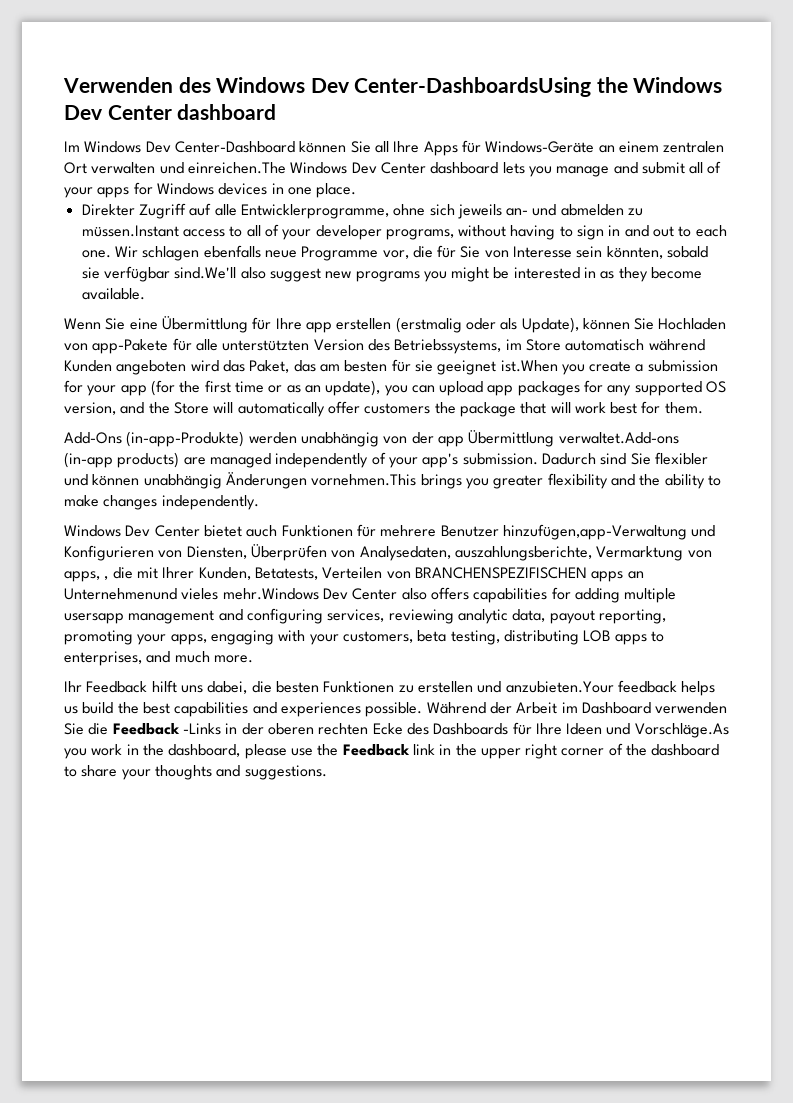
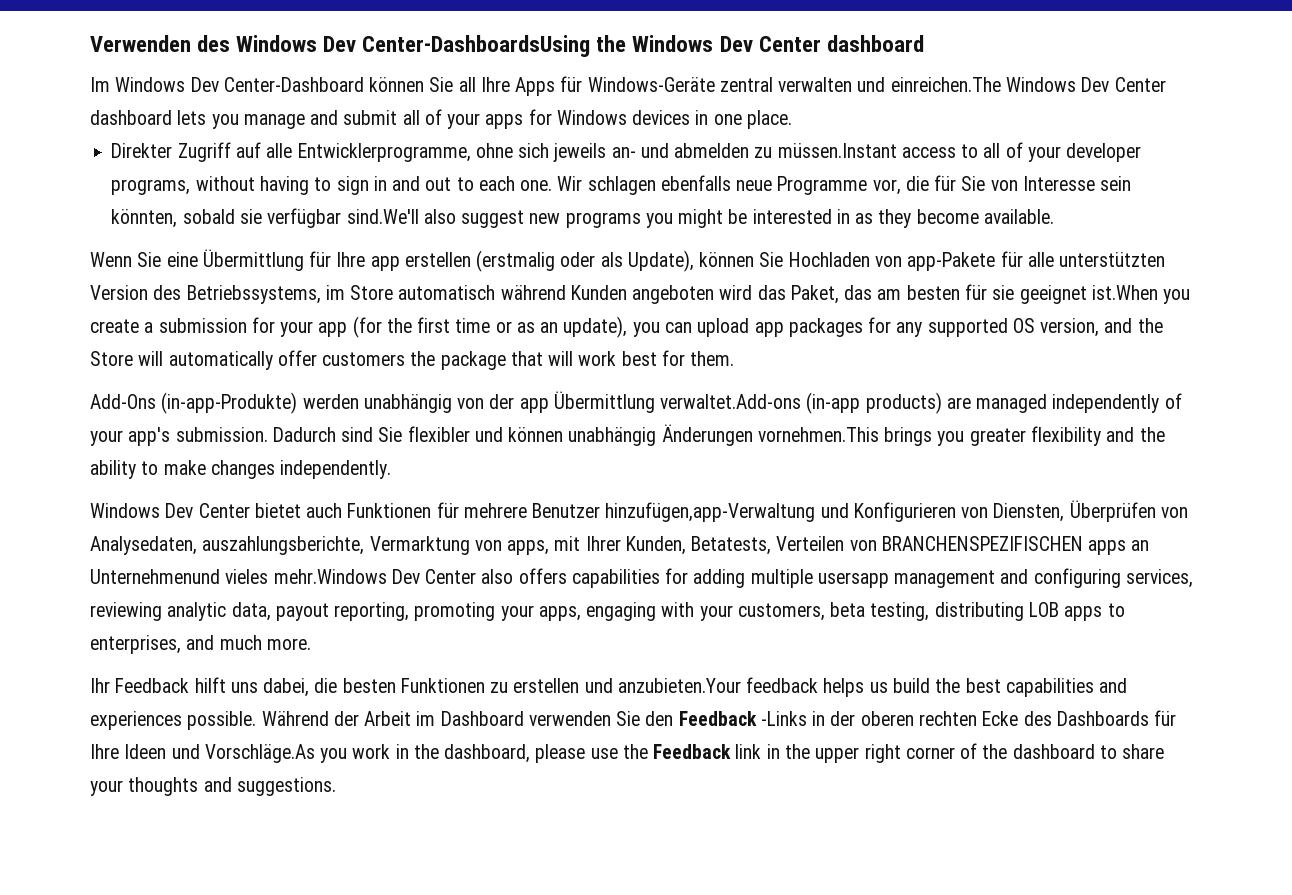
[598,141,725,153] [64,162,87,174] an einem zentralen Ort -> [719,77,773,92] zentral
[104,567,133,580] , die -> (550, 547) none
[88,723,109,735] die -> [645,711,674,726] den

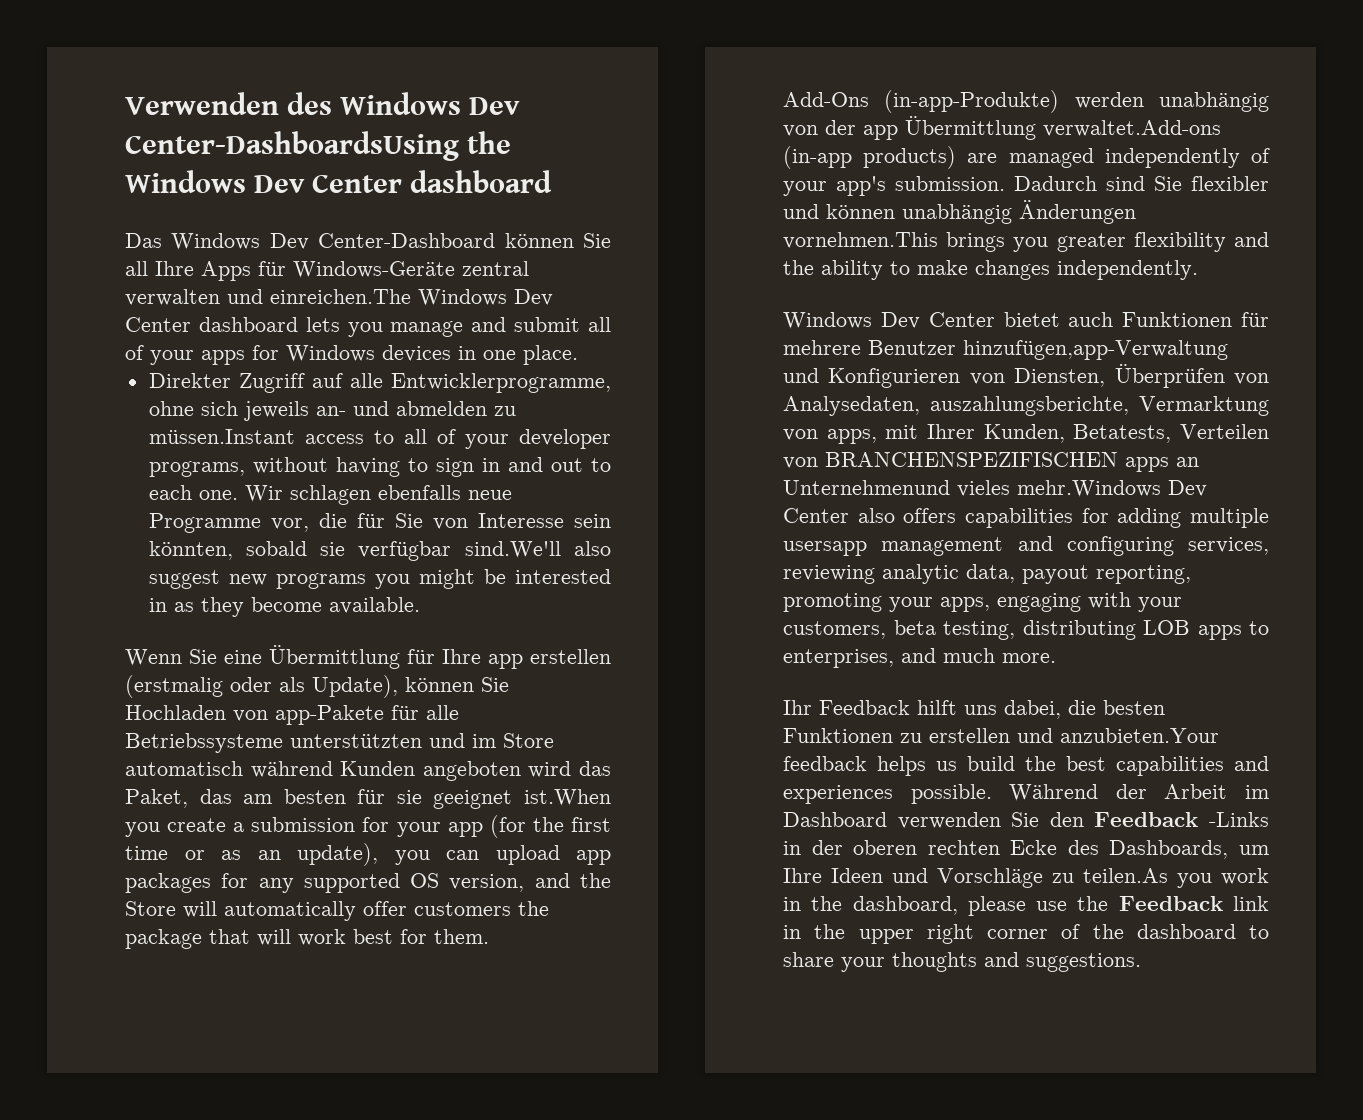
[90,77,110,92] Im -> [125,233,162,248] Das
[1059,252,1166,267] [90,285,321,304] unterstützten Version des Betriebssystems, -> [125,733,465,753] Betriebssysteme unterstützten und
[1056,710,1177,726] Dashboards für -> [1109,840,1269,859] Dashboards, um
[204,744,315,763] Vorschläge.As -> [937,868,1168,888] Vorschläge zu teilen.As

